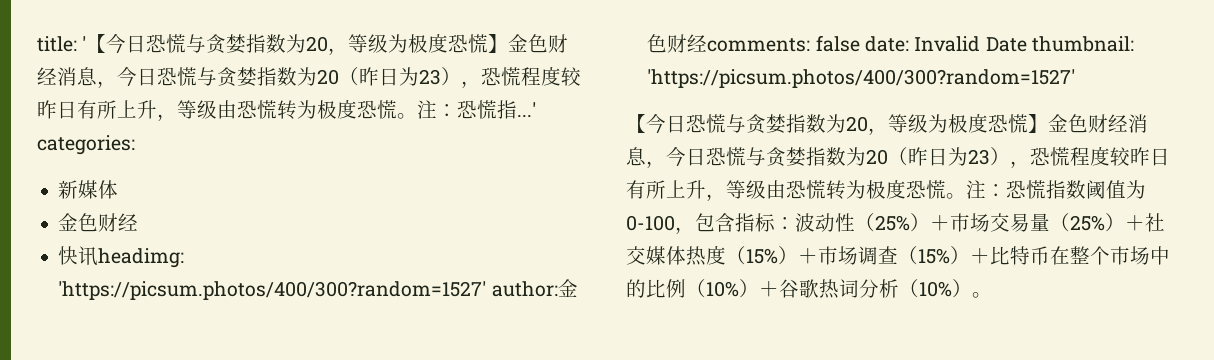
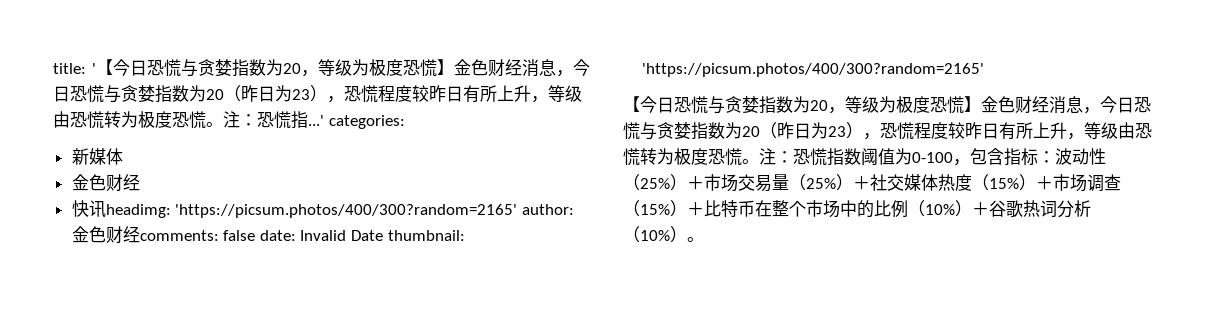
[58,281,487,300] 'https://picsum.photos/400/300?random=1527' -> [175,204,518,218] 'https://picsum.photos/400/300?random=2165'
[647,69,1076,88] 'https://picsum.photos/400/300?random=1527' -> [641,63,984,77] 'https://picsum.photos/400/300?random=2165'

